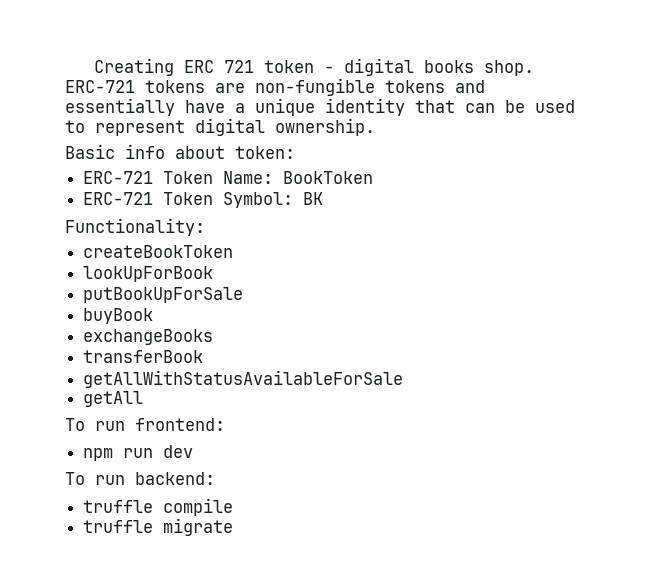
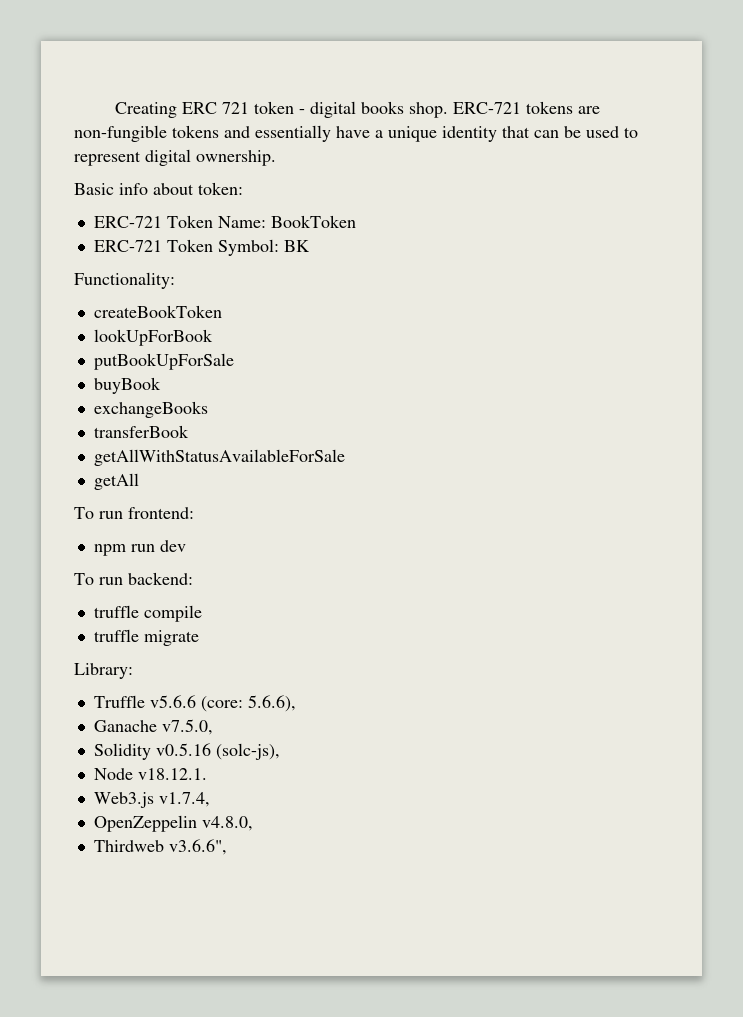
(234, 527) none -> [74,663,133,679] [93,695,296,712] [93,719,213,735] [93,743,280,760] [93,768,207,780] [93,792,210,808] [93,815,253,832] [93,839,227,855] // Library: // Truffle v5.6.6 (core: 5.6.6), // Ganache v7.5.0, // Solidity v0.5.16 (solc-js), // Node v18.12.1. // Web3.js v1.7.4, // OpenZeppelin v4.8.0, // Thirdweb v3.6.6",

